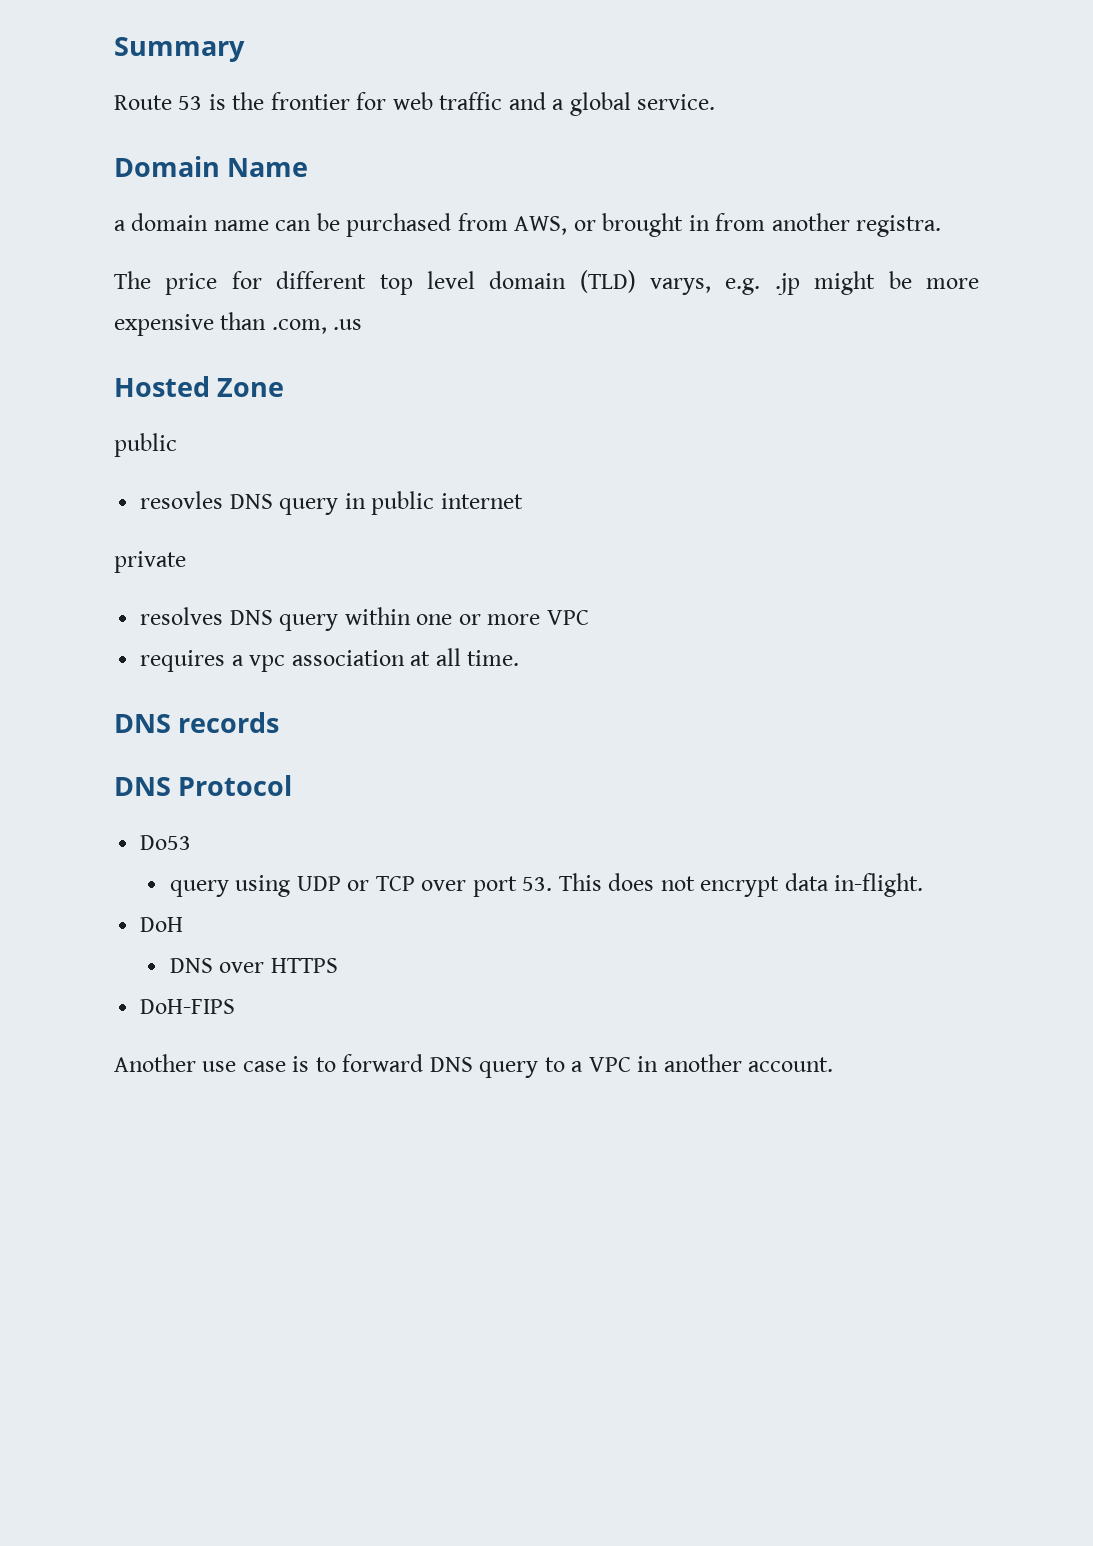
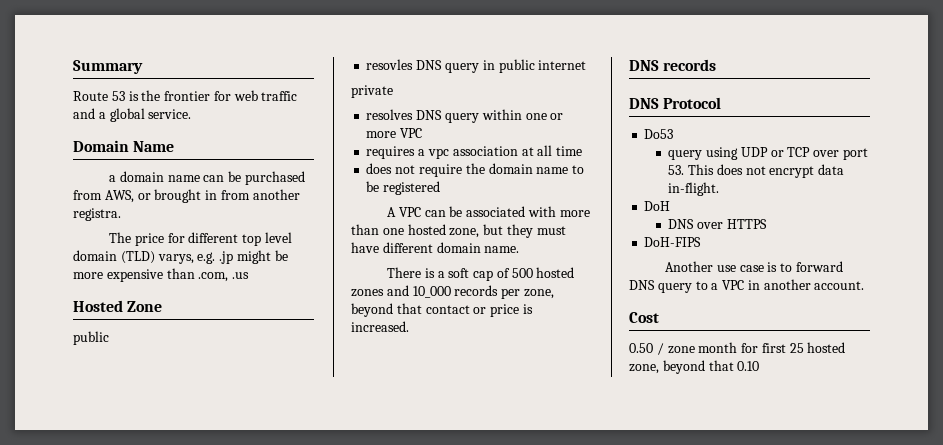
[467,650,520,666] time. -> [556,146,583,156] [366,163,585,177] [366,181,441,195] [387,206,590,217] [351,224,566,238] [351,242,520,253] [387,267,575,281] [351,285,554,299] [351,303,533,317] [351,321,409,332] time // does not require the domain name to be registered // A VPC can be associated with more than one hosted zone, but they must have different domain name. // There is a soft cap of 500 hosted zones and 10_000 records per zone, beyond that contact or price is increased.
(834, 1064) none -> [629,312,659,323] [629,342,846,355] [629,360,760,374] // Cost // 0.50 / zone month for first 25 hosted zone, beyond that 0.10

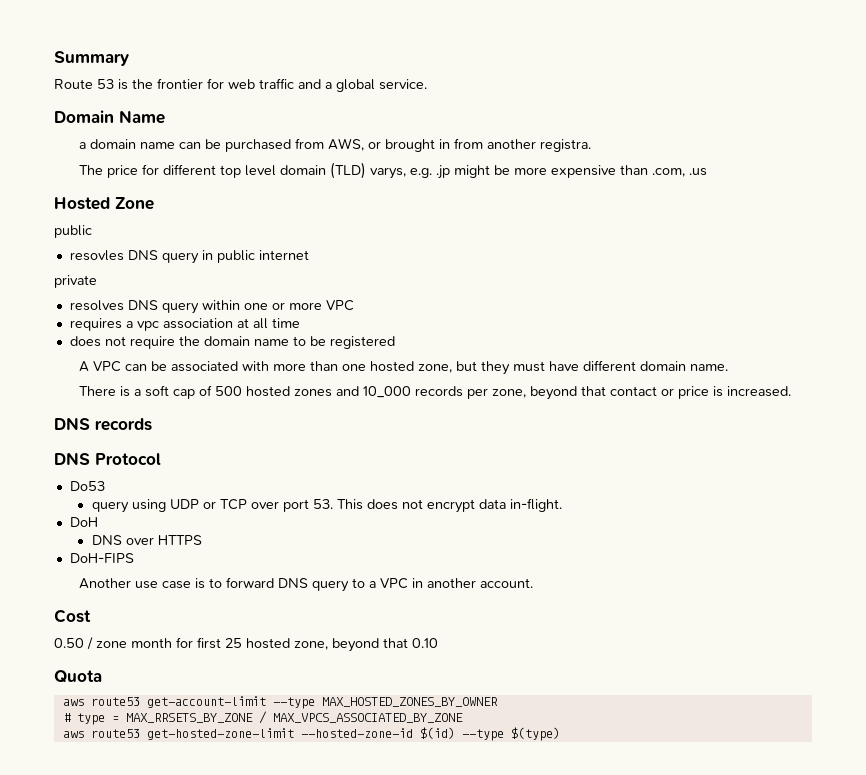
(760, 366) none -> [54,670,102,683] [62,696,498,709] [62,711,463,725] [62,727,560,741] // Quota // aws route53 get-account-limit --type MAX_HOSTED_ZONES_BY_OWNER // # type = MAX_RRSETS_BY_ZONE / MAX_VPCS_ASSOCIATED_BY_ZONE // aws route53 get-hosted-zone-limit --hosted-zone-id $(id) --type $(type)

